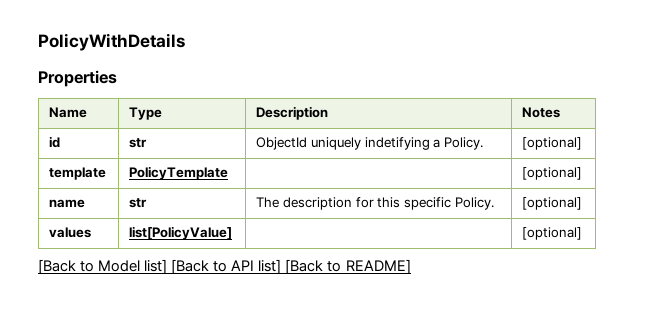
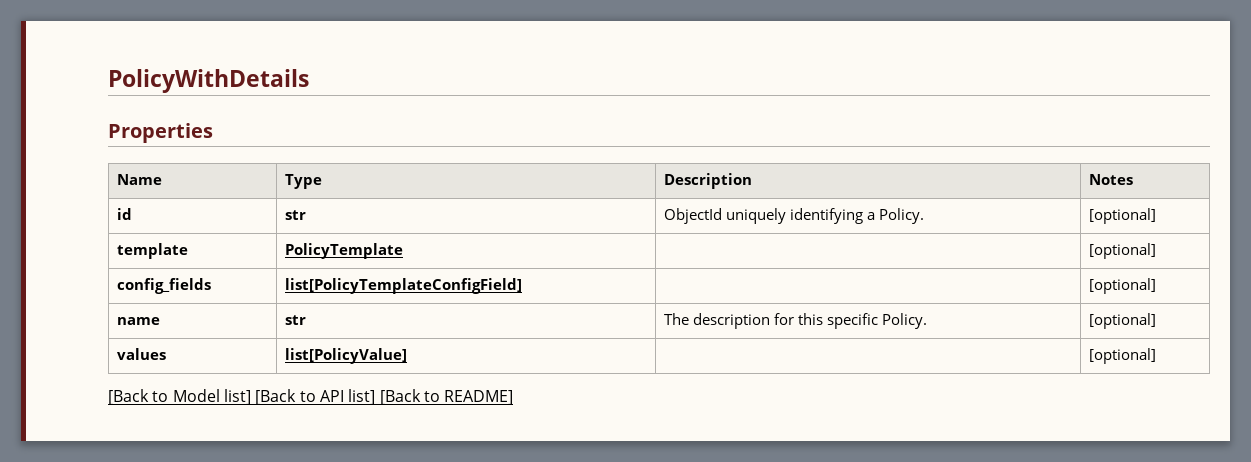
[364,137,430,150] indetifying -> [790,208,864,224] identifying
(583, 173) none -> [117,278,212,294] [285,278,523,294] [1089,278,1157,294] // config_fields | list[PolicyTemplateConfigField] | | [optional]

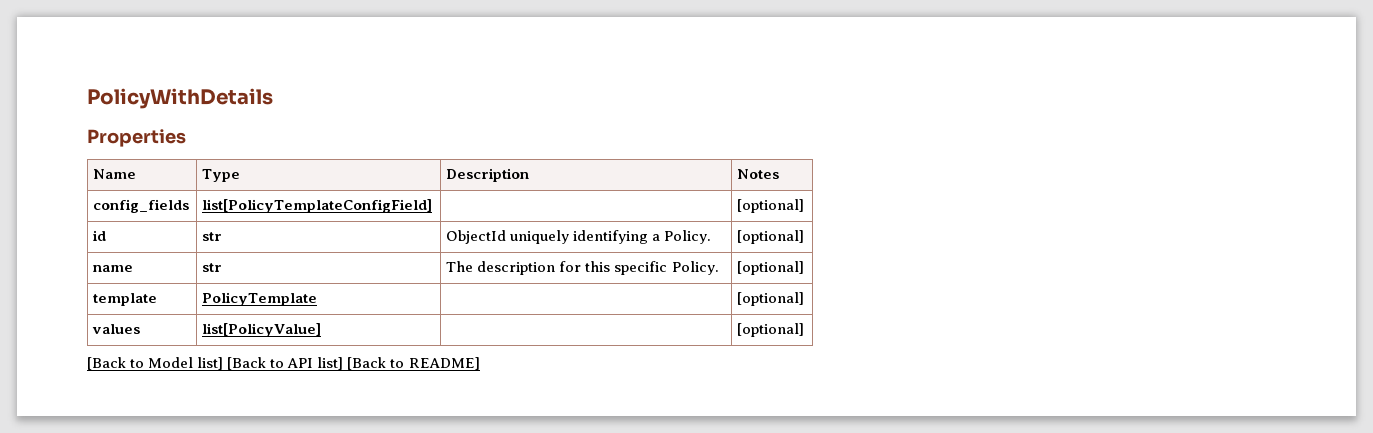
(1134, 179) none -> [93,199,190,213] [202,199,433,213] [737,199,805,213] // config_fields | list[PolicyTemplateConfigField] | | [optional]
[117,243,189,259] [285,243,404,259] [1089,243,1157,259] [117,278,212,294] [285,278,523,294] [1089,278,1157,294] // template | PolicyTemplate | | [optional] // config_fields | list[PolicyTemplateConfigField] | | [optional] -> (805, 237) none
(1157, 321) none -> [93,293,158,306] [202,292,318,306] [737,292,805,306] // template | PolicyTemplate | | [optional]

